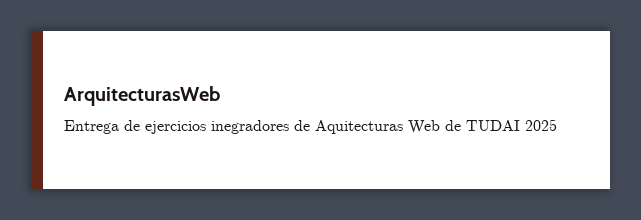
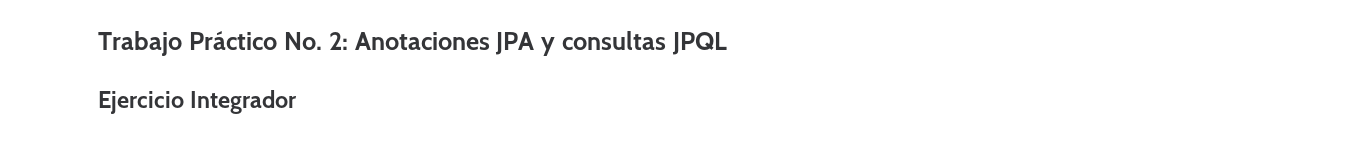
[64,86,220,106] [64,119,557,134] ArquitecturasWeb // Entrega de ejercicios inegradores de Aquitecturas Web de TUDAI 2025 -> [98,31,728,56] [98,90,298,114] Trabajo Práctico No. 2: Anotaciones JPA y consultas JPQL // Ejercicio Integrador

